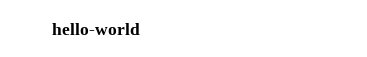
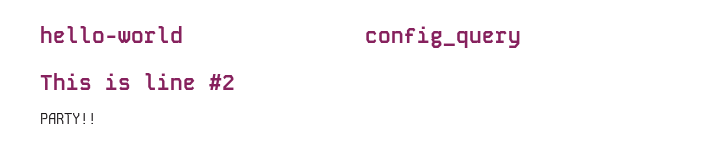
(140, 29) none -> [40,73,235,90] [40,113,96,124] [365,26,521,48] // This is line #2 // PARTY!! // config_query

